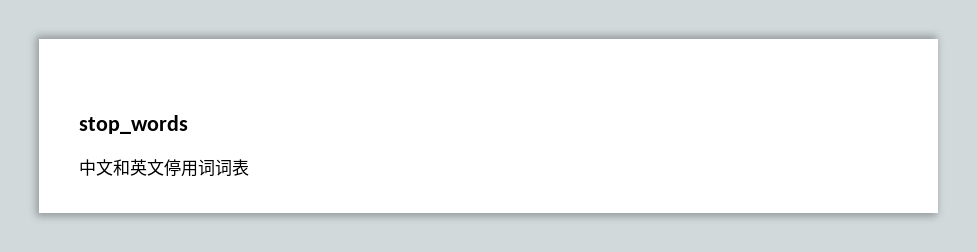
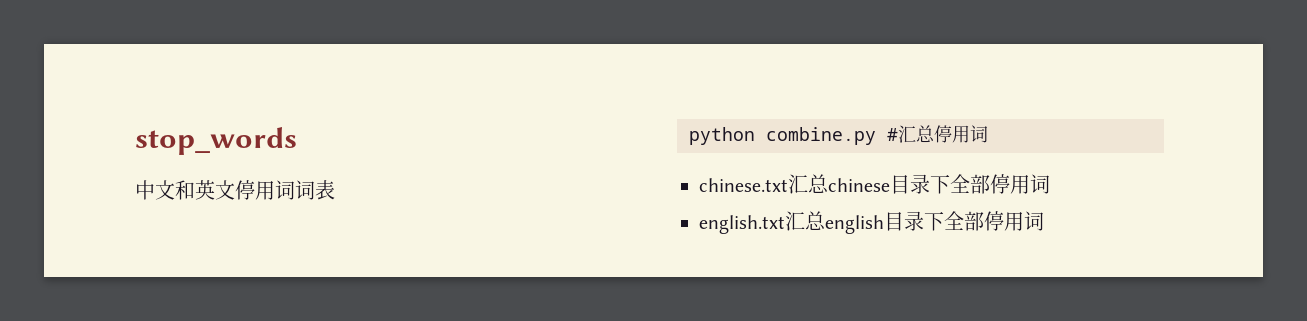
(249, 167) none -> [689,125,988,145] [699,174,1050,194] [699,211,1044,234] // python combine.py #汇总停用词 // chinese.txt汇总chinese目录下全部停用词 // english.txt汇总english目录下全部停用词

